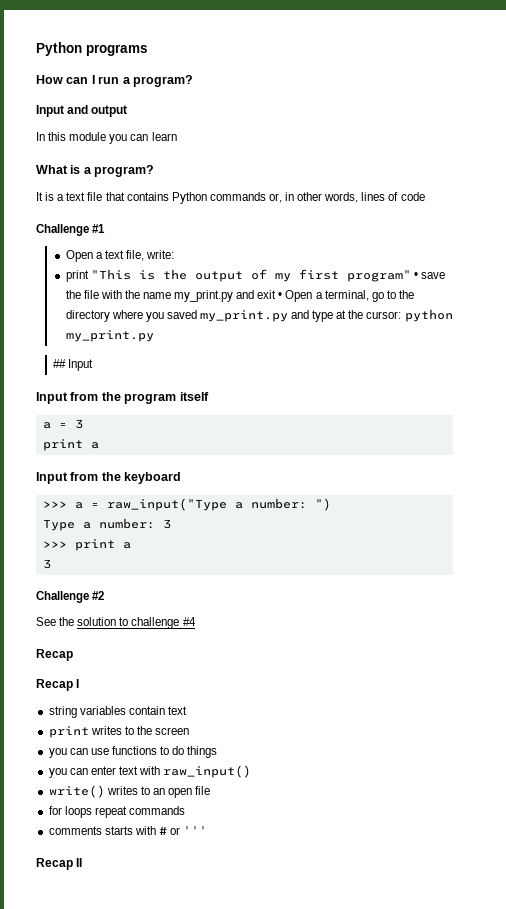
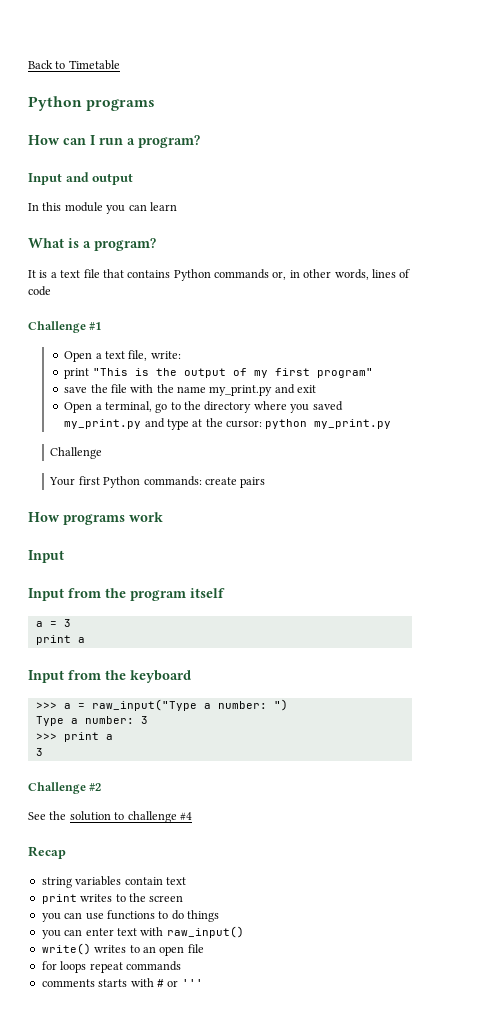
(36, 49) none -> [28,60,120,70] Back to Timetable //
[413,272,418,279] • -> (373, 373) //
[278,292,283,299] • -> (317, 389) //
[52,359,66,368] ## -> [50,447,103,459] [49,476,266,488] [28,512,163,525] Challenge // Your first Python commands: create pairs // How programs work //
[36,679,80,691] // Recap I -> (66, 852) none
[36,858,83,870] // Recap II -> (203, 983) none

